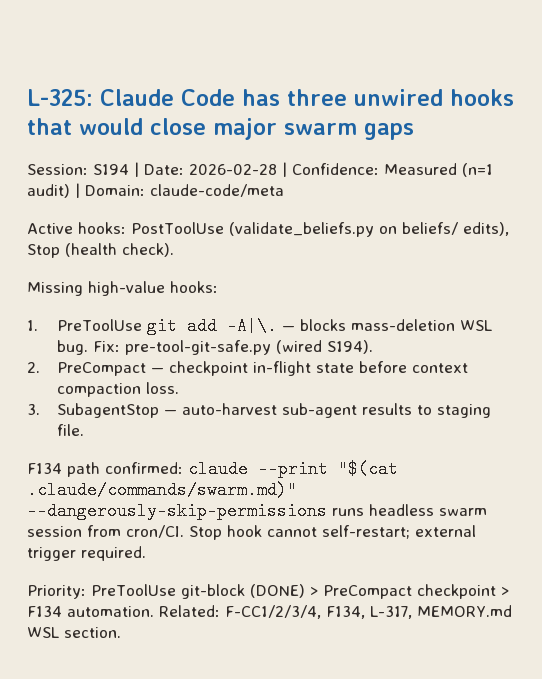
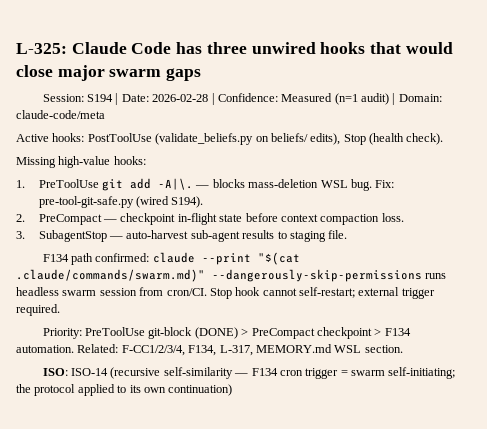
(121, 632) none -> [42,367,456,379] [16,384,233,396] // ISO: ISO-14 (recursive self-similarity — F134 cron trigger = swarm self-initiating; the protocol applied to its own continuation)

